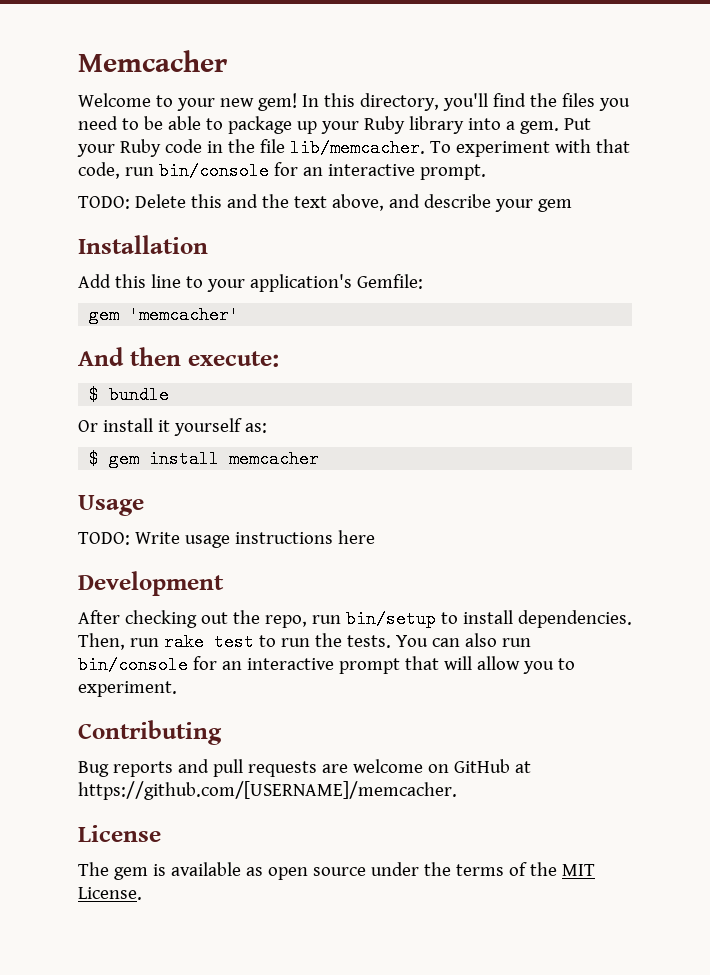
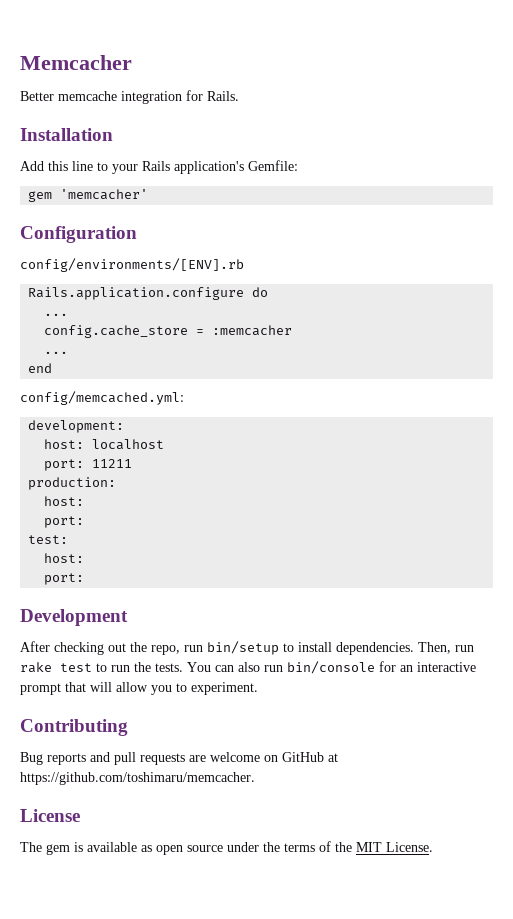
[78,93,630,111] [78,116,591,134] [77,139,630,157] [78,162,486,180] [78,194,572,212] Welcome to your new gem! In this directory, you'll find the files you need to be able to package up your Ruby library into a gem. Put your Ruby code in the file lib/memcacher. To experiment with that code, run bin/console for an interactive prompt. // TODO: Delete this and the text above, and describe your gem -> [20,90,239,104] Better memcache integration for Rails.
(245, 285) none -> [142,161,170,171] Rails
[78,347,279,367] [89,386,170,404] [78,418,267,436] [89,450,320,468] [78,495,144,516] [78,530,375,548] And then execute: // $ bundle // Or install it yourself as: // $ gem install memcacher // Usage // TODO: Write usage instructions here -> [20,226,137,243] [20,258,244,272] [28,287,269,300] [44,313,69,316] [44,325,293,338] [44,351,69,354] [28,363,53,373] [20,391,184,405] [28,420,125,433] [44,439,165,450] [44,459,133,471] [28,477,117,490] [44,496,85,506] [44,516,85,528] [28,535,69,544] [44,553,85,563] [44,573,85,585] Configuration // config/environments/[ENV].rb // Rails.application.configure do // ... // config.cache_store = :memcacher // ... // end // config/memcached.yml: // development: // host: localhost // port: 11211 // production: // host: // port: // test: // host: // port:
[78,781,457,800] https://github.com/[USERNAME]/memcacher. -> [20,772,255,785] https://github.com/toshimaru/memcacher.

